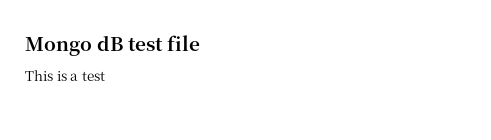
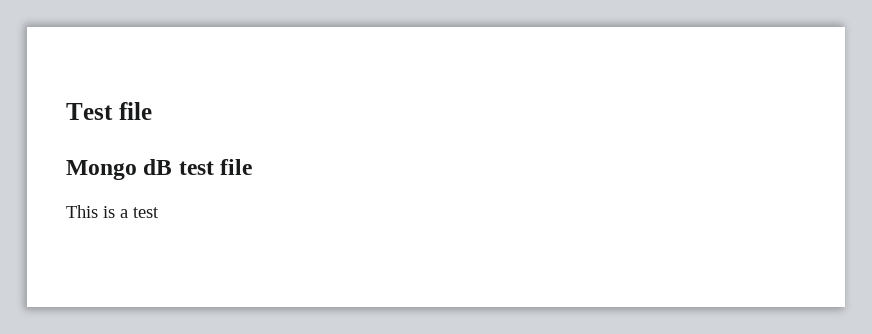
(25, 46) none -> [66,102,152,120] Test file //

